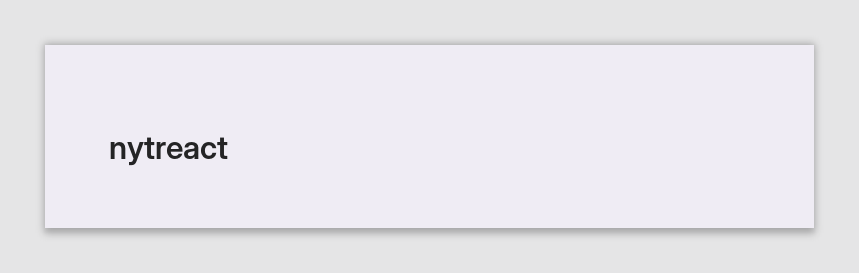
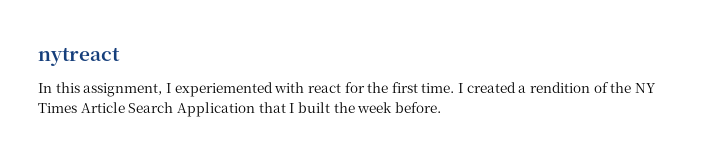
(228, 151) none -> [38,82,656,97] [38,102,441,117] // In this assignment, I experiemented with react for the first time. I created a rendition of the NY Times Article Search Application that I built the week before.

